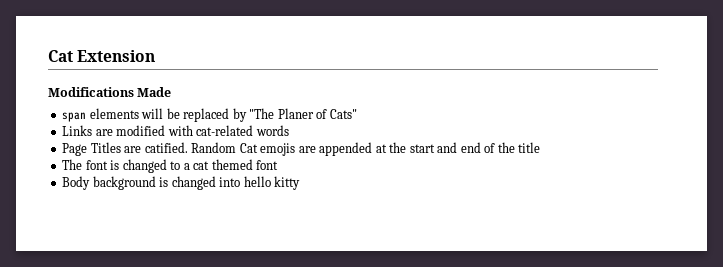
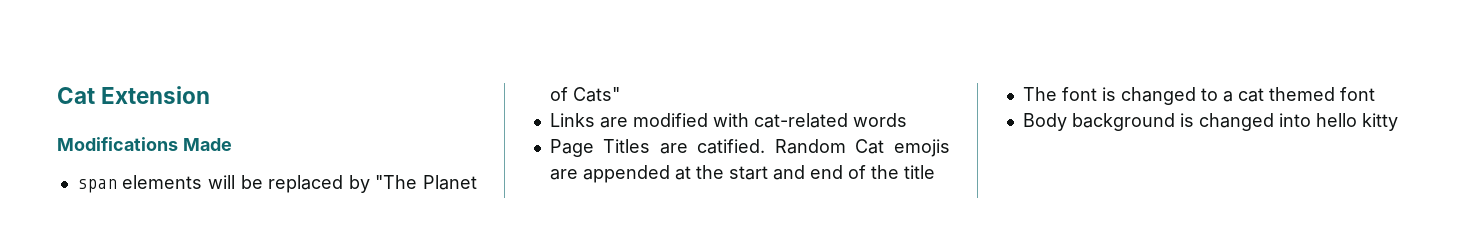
[277,108,314,119] Planer -> [423,175,477,190] Planet

